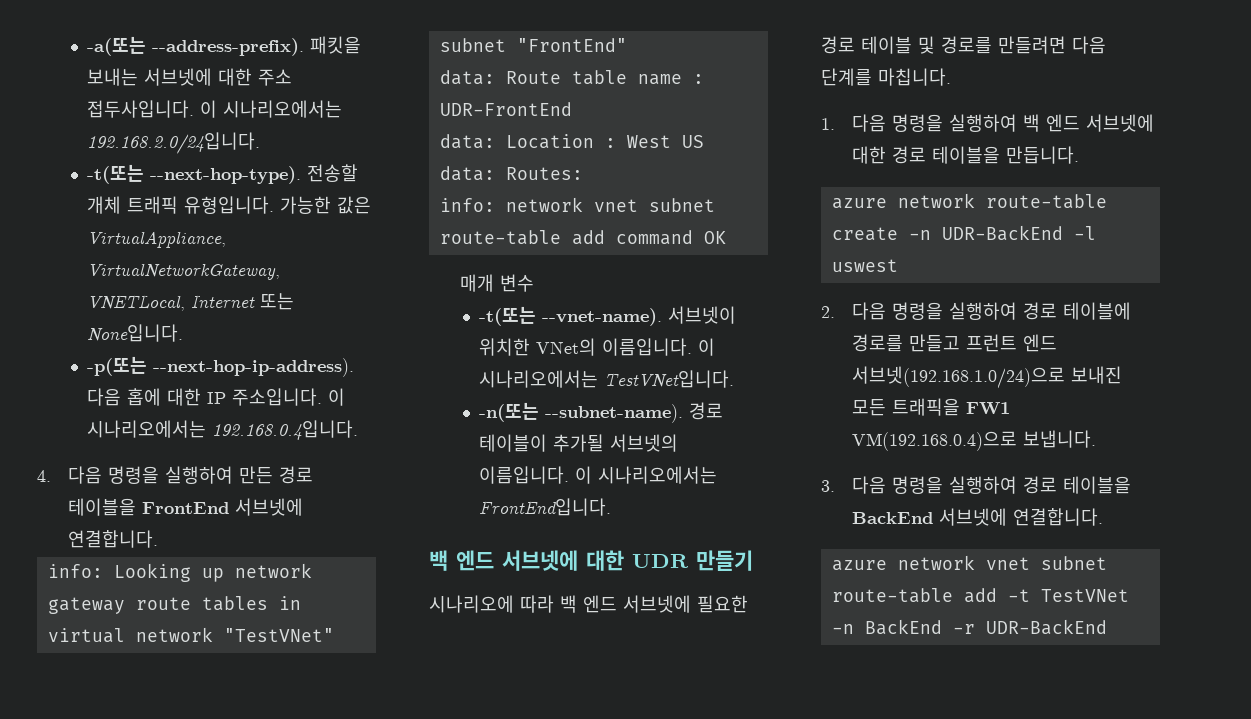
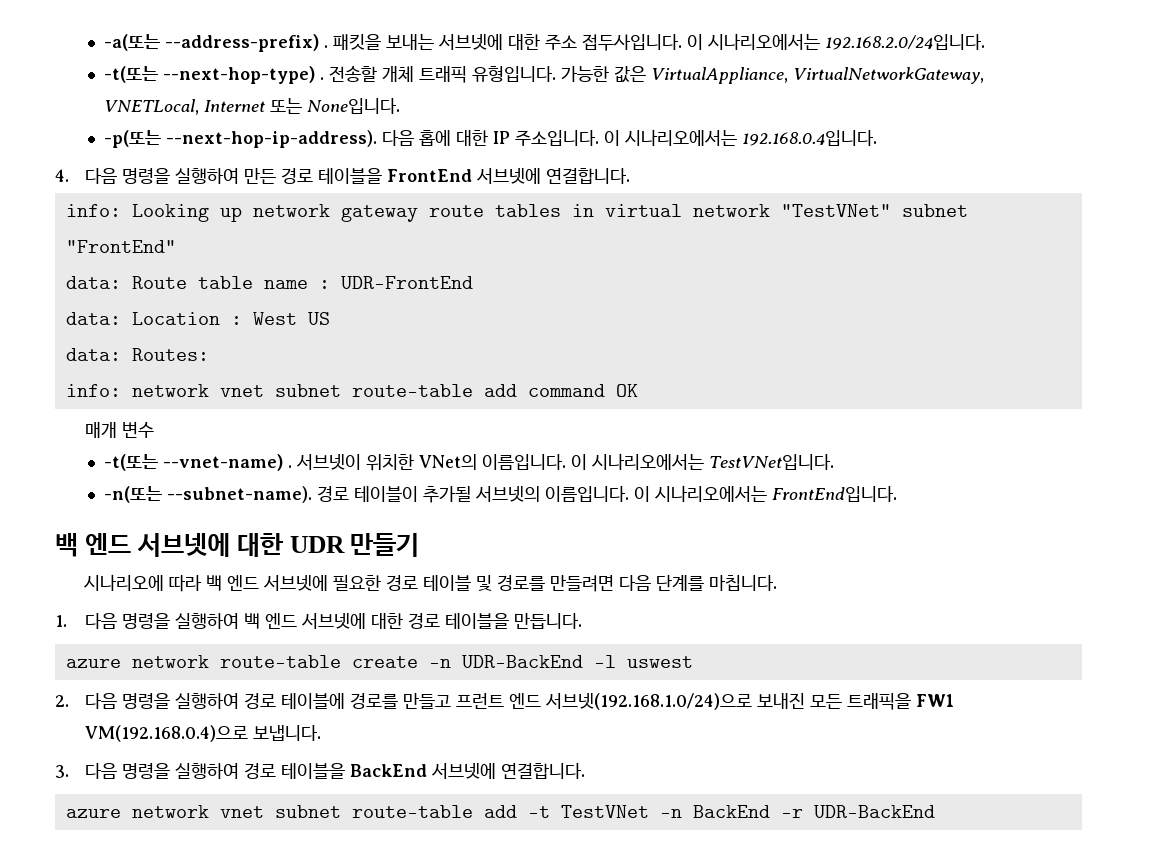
[152,38,305,56] --address-prefix). -> [165,34,329,52] --address-prefix) .
[150,166,302,184] --next-hop-type). -> [163,66,325,84] --next-hop-type) .
[542,308,663,326] --vnet-name). -> [163,454,293,471] --vnet-name) .

